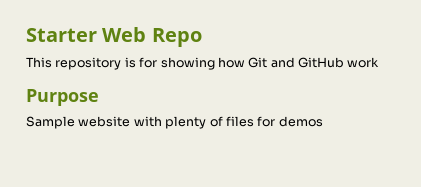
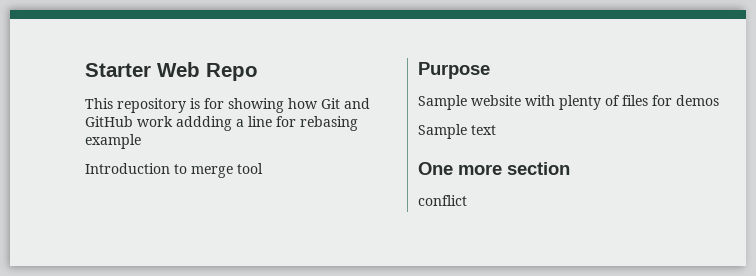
(380, 62) none -> [176,116,358,131] [85,134,141,149] [85,163,263,178] addding a line for rebasing example // Introduction to merge tool
(323, 121) none -> [418,124,496,139] [418,162,570,175] [418,195,467,206] // Sample text // One more section // conflict

